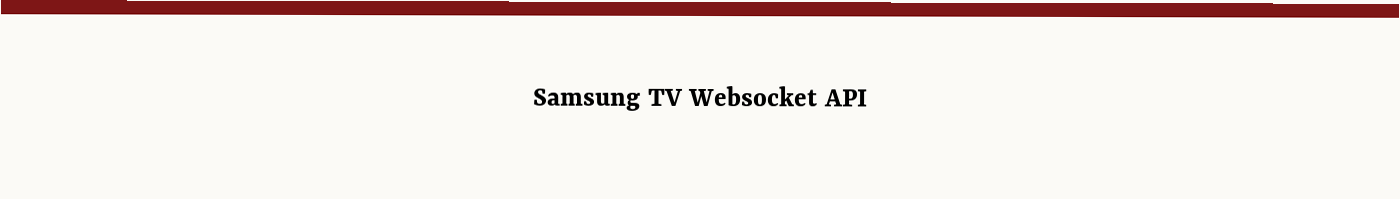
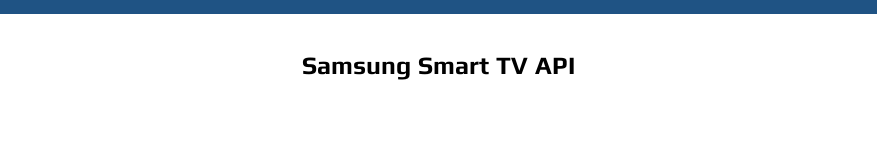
[646,85,819,107] TV Websocket -> [418,57,528,75] Smart TV

